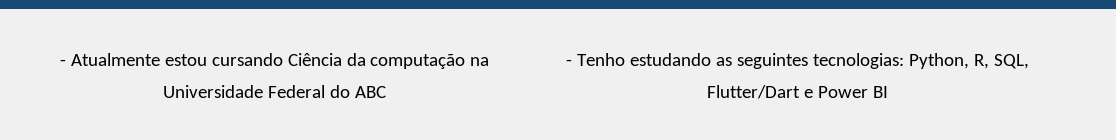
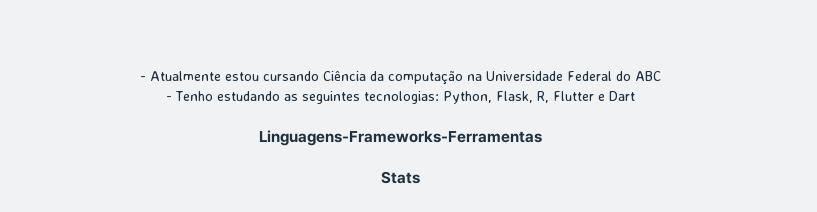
[973,54,1029,69] [707,85,888,99] R, SQL, Flutter/Dart e Power BI -> [495,91,635,103] [259,130,542,146] [381,171,420,184] Flask, R, Flutter e Dart // Linguagens-Frameworks-Ferramentas // Stats

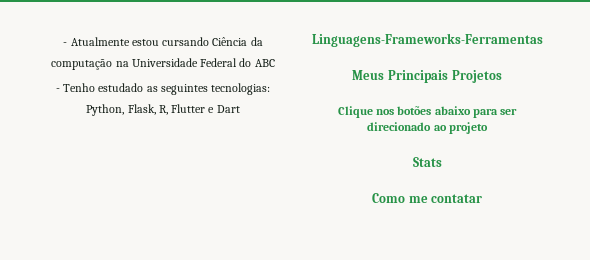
[216,91,280,101] estudando -> [98,83,144,92] estudado
[381,171,420,184] Stats -> [352,70,502,83] [337,106,518,118] [367,122,488,134] [412,157,442,167] [371,193,483,203] Meus Principais Projetos // Clique nos botões abaixo para ser direcionado ao projeto // Stats // Como me contatar

